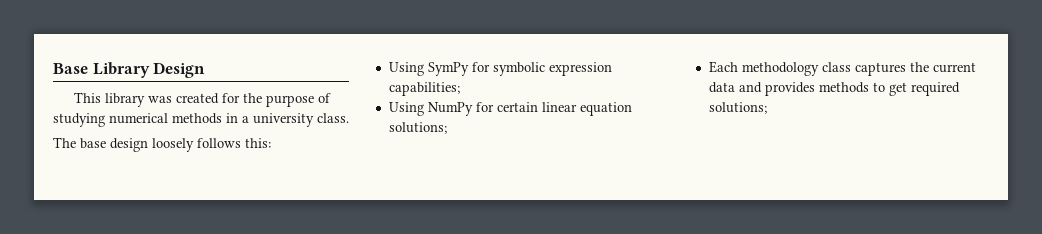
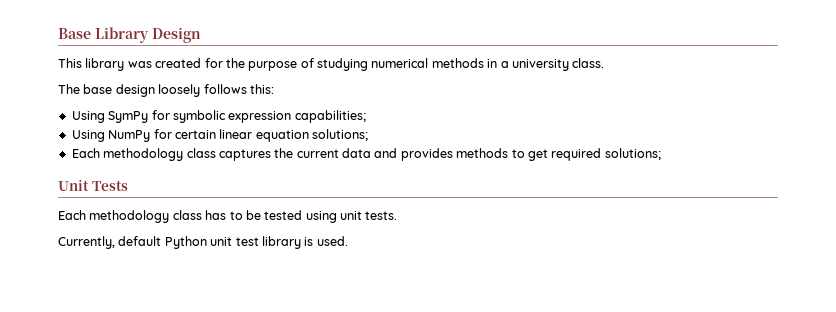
(767, 108) none -> [58,180,128,191] [58,210,398,223] [58,236,348,249] // Unit Tests // Each methodology class has to be tested using unit tests. // Currently, default Python unit test library is used.

